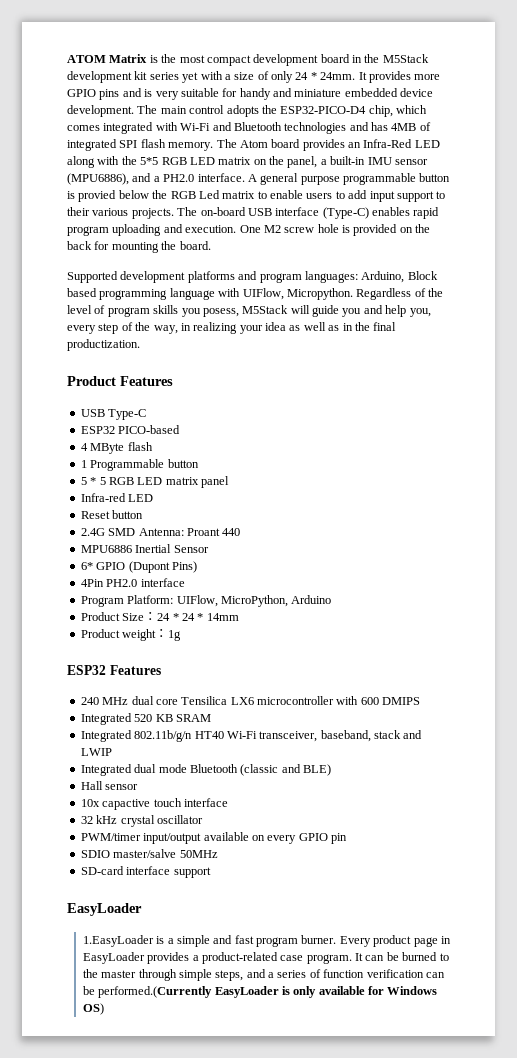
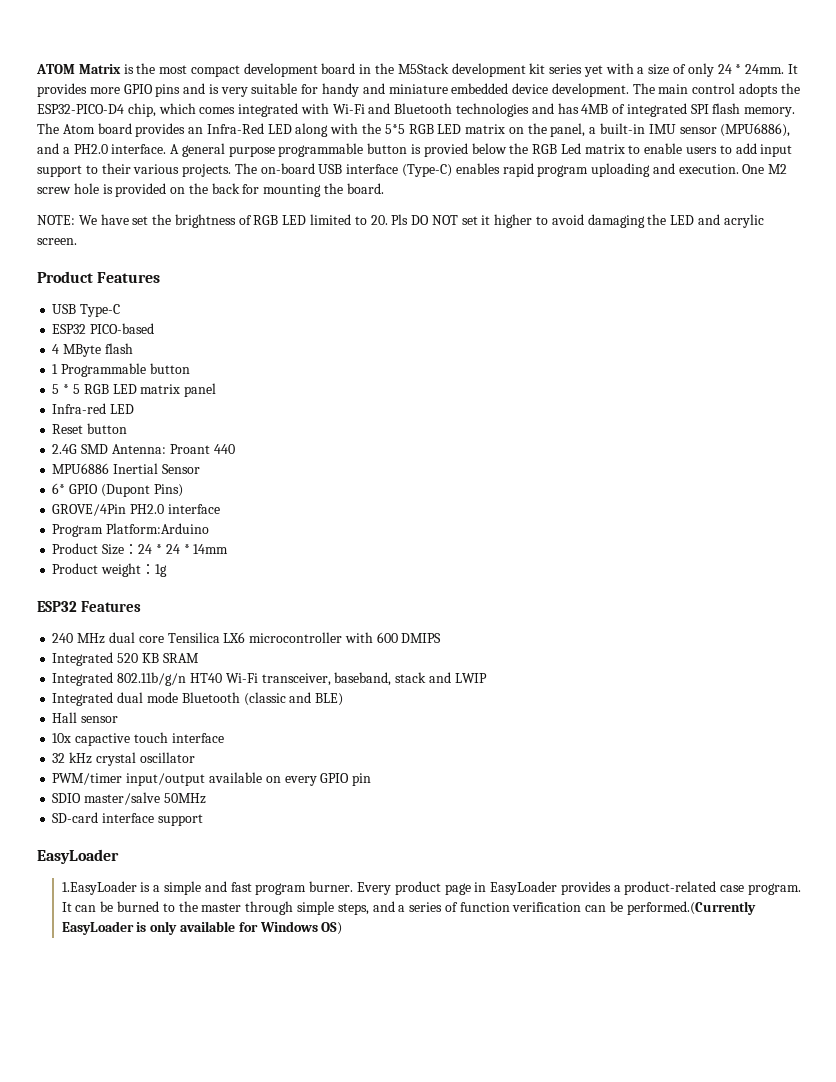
[67,271,438,283] [67,288,443,300] [67,305,431,317] [67,322,397,334] [67,339,140,351] Supported development platforms and program languages: Arduino, Block based programming language with UIFlow, Micropython. Regardless of the level of program skills you posess, M5Stack will guide you and help you, every step of the way, in realizing your idea as well as in the final productization. -> [37,214,764,228] [37,238,77,245] NOTE: We have set the brightness of RGB LED limited to 20. Pls DO NOT set it higher to avoid damaging the LED and acrylic screen.
[80,579,104,587] 4Pin -> [52,504,127,516] GROVE/4Pin
[127,595,332,607] Platform: UIFlow, MicroPython, Arduino -> [106,523,210,534] Platform:Arduino

